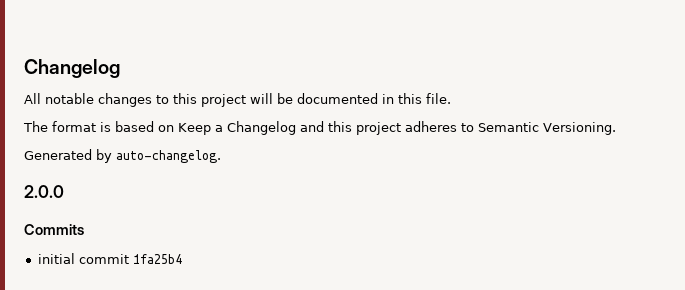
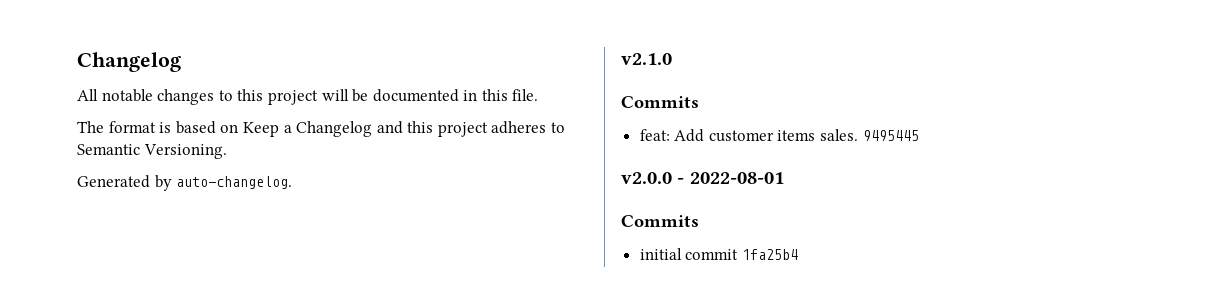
[24,185,64,198] 2.0.0 -> [621,53,672,65] [621,96,699,108] [639,129,919,142] [621,172,784,184] v2.1.0 // Commits // feat: Add customer items sales. 9495445 // v2.0.0 - 2022-08-01

